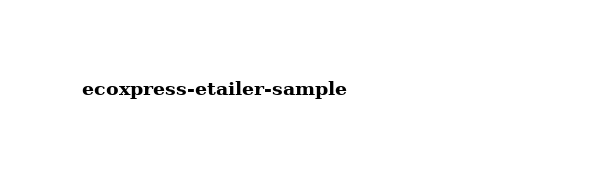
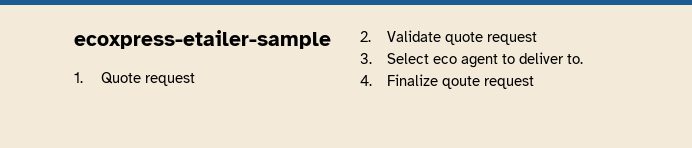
(347, 90) none -> [74,72,196,86] [360,30,538,45] [360,52,584,68] [360,74,535,89] // 1. Quote request // 2. Validate quote request // 3. Select eco agent to deliver to. // 4. Finalize qoute request

